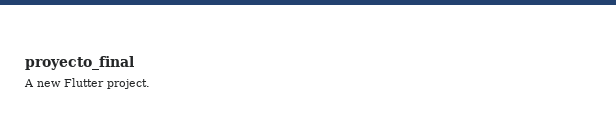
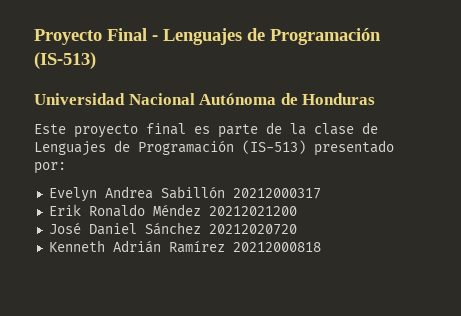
[25,56,134,70] [24,78,150,89] proyecto_final // A new Flutter project. -> [34,28,381,45] [34,52,96,69] [34,93,376,105] [34,122,378,138] [34,140,394,156] [34,162,66,174] [48,186,321,202] [48,204,297,217] [48,222,297,235] [48,240,321,253] Proyecto Final - Lenguajes de Programación (IS-513) // Universidad Nacional Autónoma de Honduras // Este proyecto final es parte de la clase de Lenguajes de Programación (IS-513) presentado por: // Evelyn Andrea Sabillón 20212000317 // Erik Ronaldo Méndez 20212021200 // José Daniel Sánchez 20212020720 // Kenneth Adrián Ramírez 20212000818

